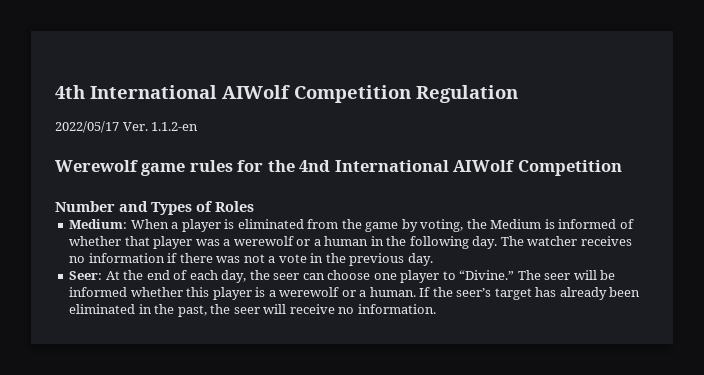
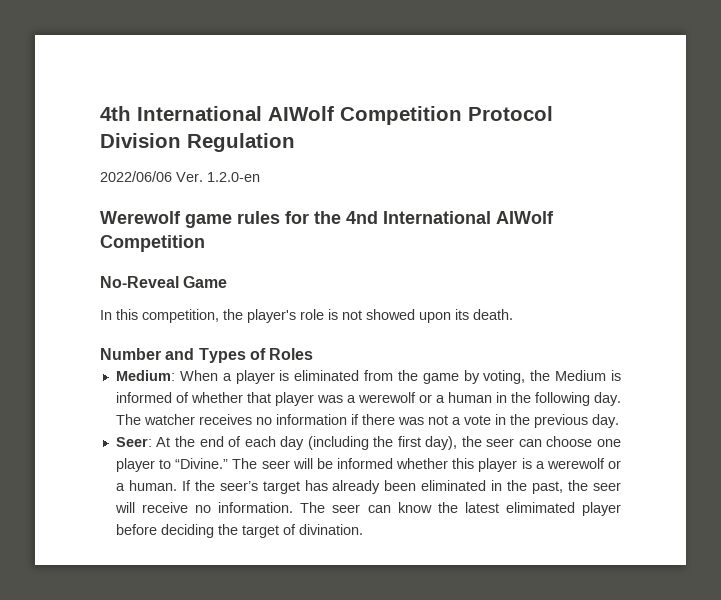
(411, 94) none -> [468,106,553,121] [100,133,181,148] Protocol Division
[55,121,199,133] 2022/05/17 Ver. 1.1.2-en -> [100,171,260,182] 2022/06/06 Ver. 1.2.0-en
(622, 168) none -> [100,276,228,288] [100,309,513,323] // No-Reveal Game // In this competition, the player's role is not showed upon its death.
[221,270,247,283] day, -> [280,436,458,450] day (including the first day),
(436, 309) none -> [300,502,622,516] [115,524,363,538] The seer can know the latest elimimated player before deciding the target of divination.

